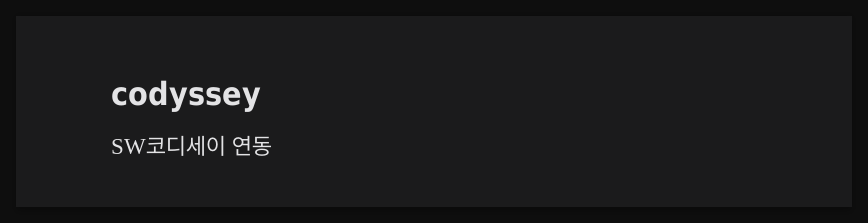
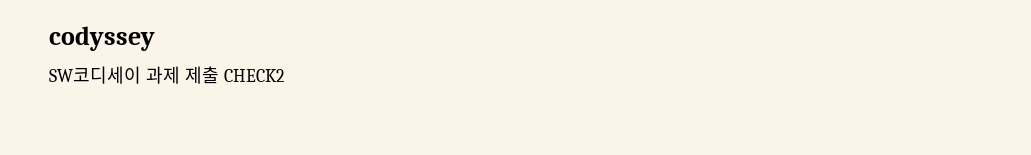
[232,135,273,156] 연동 -> [145,66,285,84] 과제 제출 CHECK2

